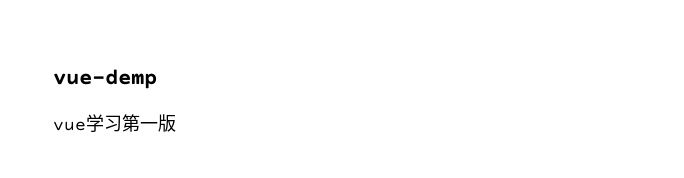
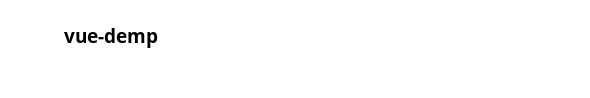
[53,114,176,132] // vue学习第一版 -> (158, 38) none

